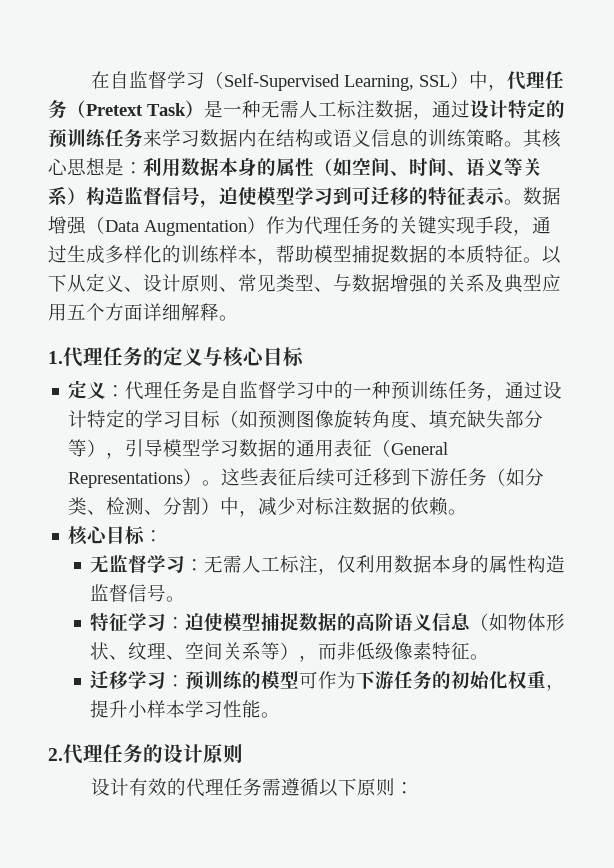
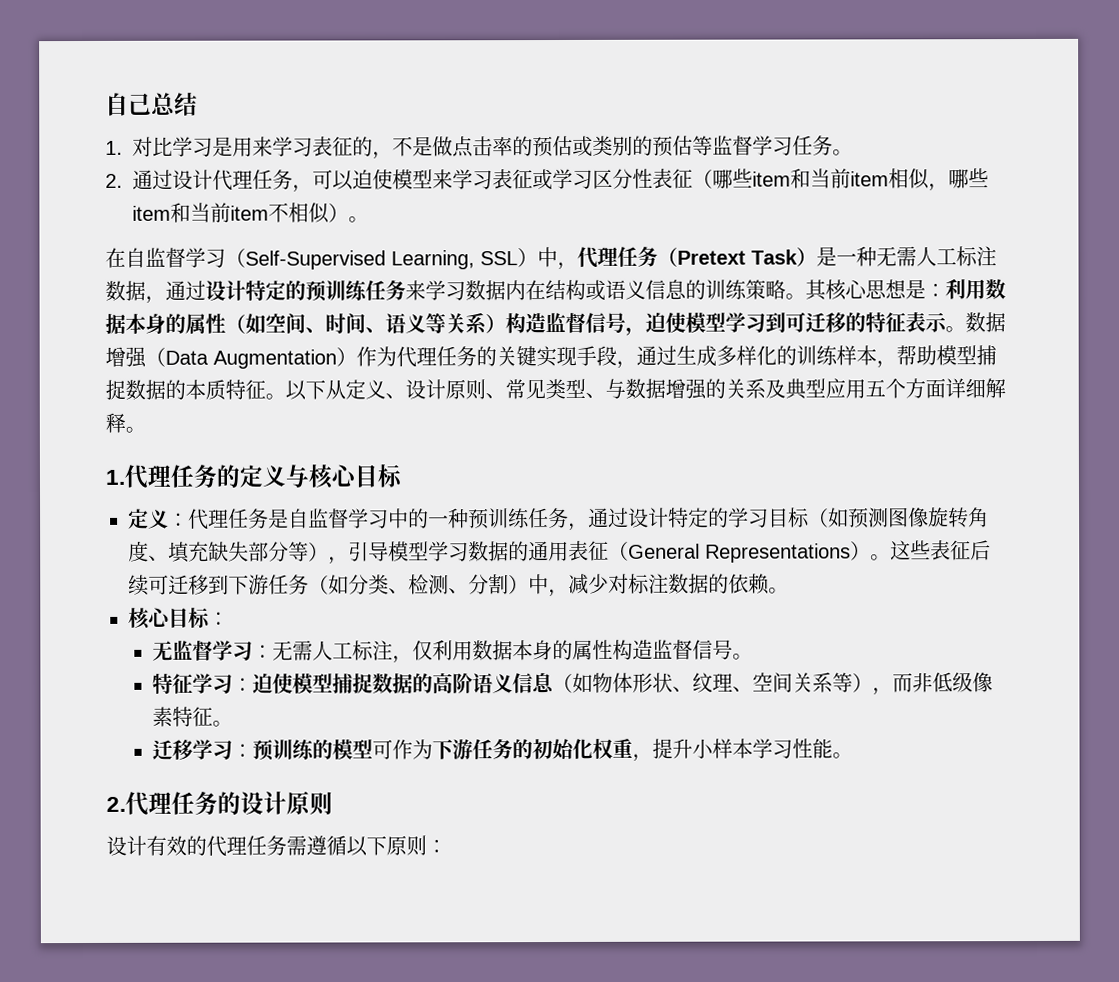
(91, 80) none -> [105,92,198,116] [105,135,853,160] [105,168,989,193] [132,202,369,224] 自己总结 // 1.对比学习是用来学习表征的，不是做点击率的预估或类别的预估等监督学习任务。 // 2.通过设计代理任务，可以迫使模型来学习表征或学习区分性表征（哪些item和当前item相似，哪些item和当前item不相似）。 //

